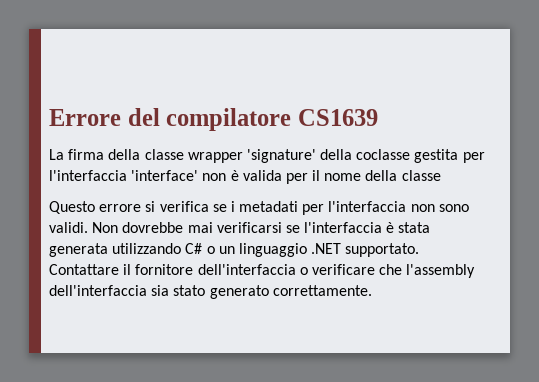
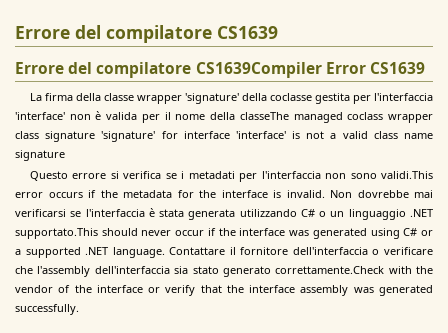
(378, 117) none -> [15,62,425,78] // Errore del compilatore CS1639Compiler Error CS1639
[401,170,441,181] classe -> [239,112,434,123] [15,131,434,142] [15,150,65,161] classeThe managed coclass wrapper class signature 'signature' for interface 'interface' is not a valid class name signature
[49,222,88,233] validi. -> [381,171,433,179] [15,190,325,198] validi.This error occurs if the metadata for the interface is invalid.
[345,243,420,257] supportato. -> [15,228,434,239] [15,247,165,258] supportato.This should never occur if the interface was generated using C# or a supported .NET language.
[272,285,372,296] correttamente. -> [275,266,433,274] [15,285,433,296] [15,304,79,315] correttamente.Check with the vendor of the interface or verify that the interface assembly was generated successfully.

